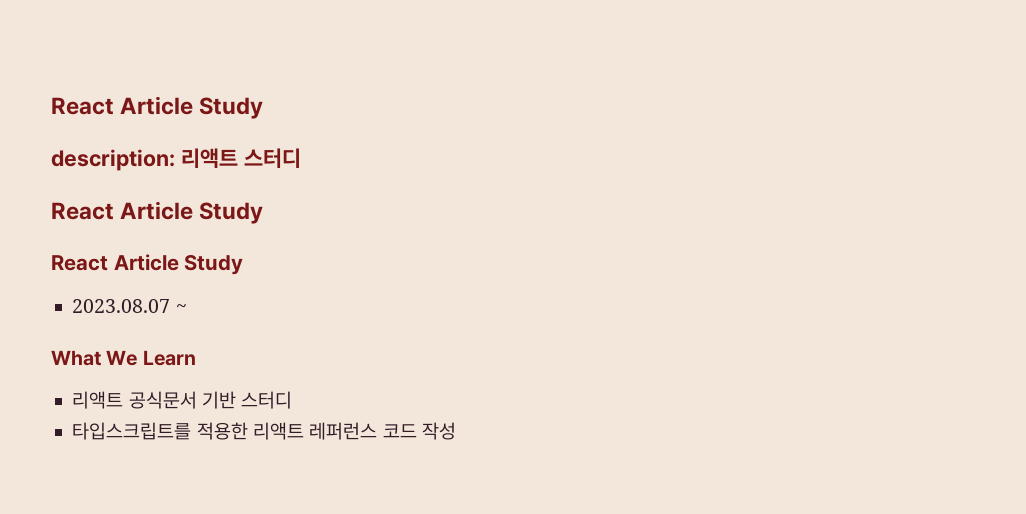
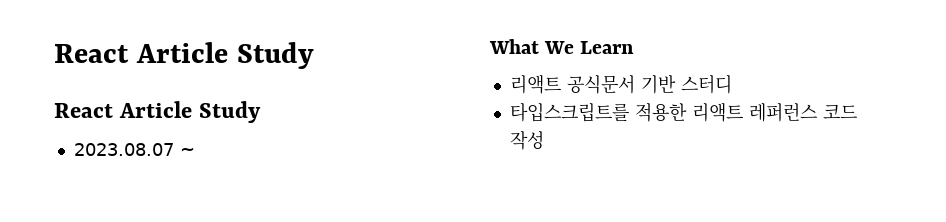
[51,96,264,119] [51,148,301,171] [51,201,264,224] React Article Study // description: 리액트 스터디 // React Article Study -> [54,42,314,69] React Article Study

